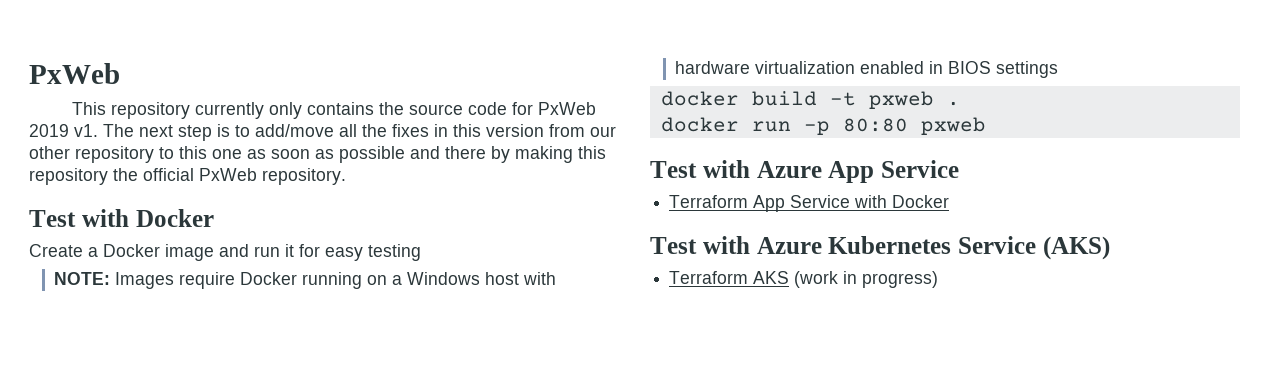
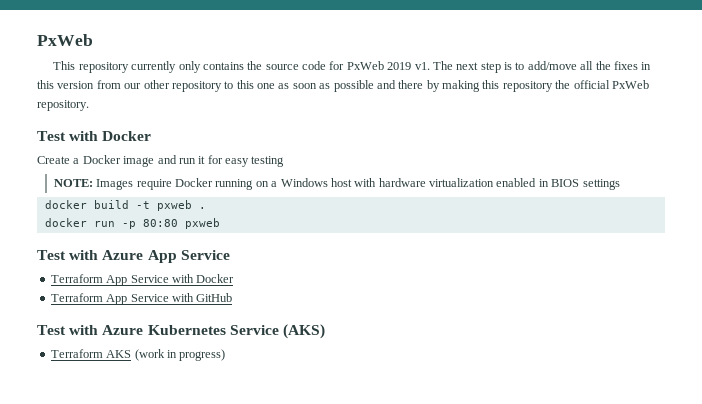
(950, 201) none -> [50,293,233,305] // Terraform App Service with GitHub

